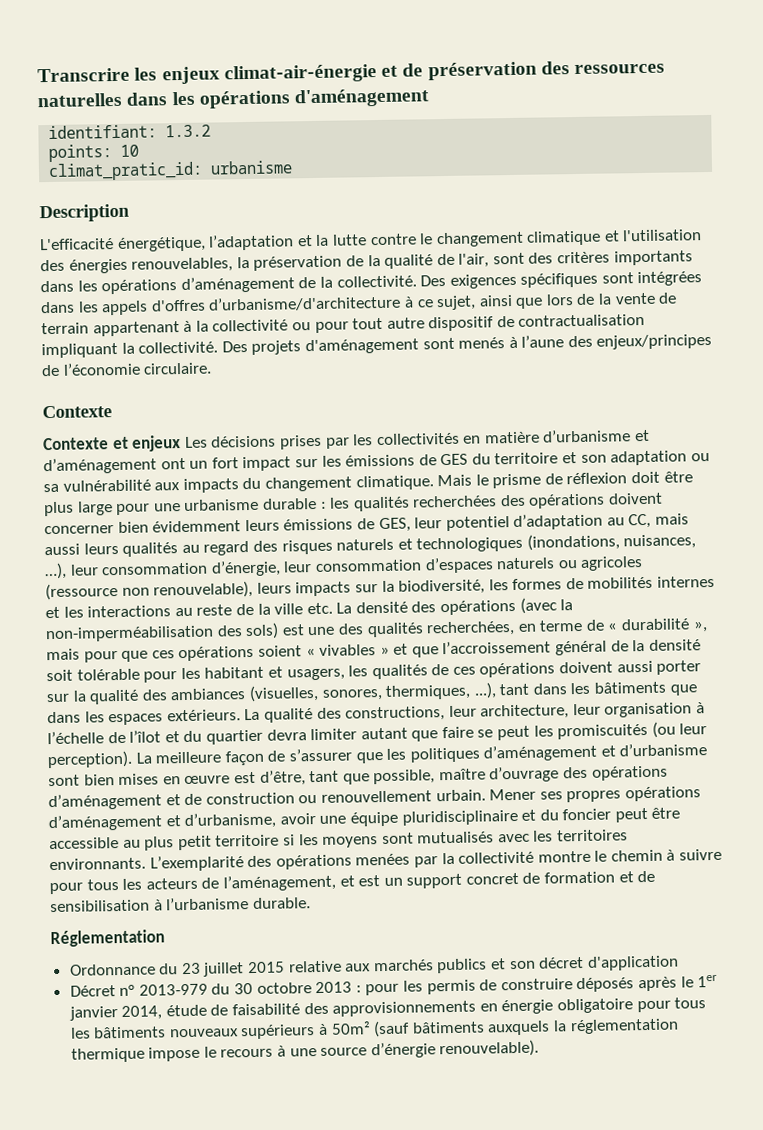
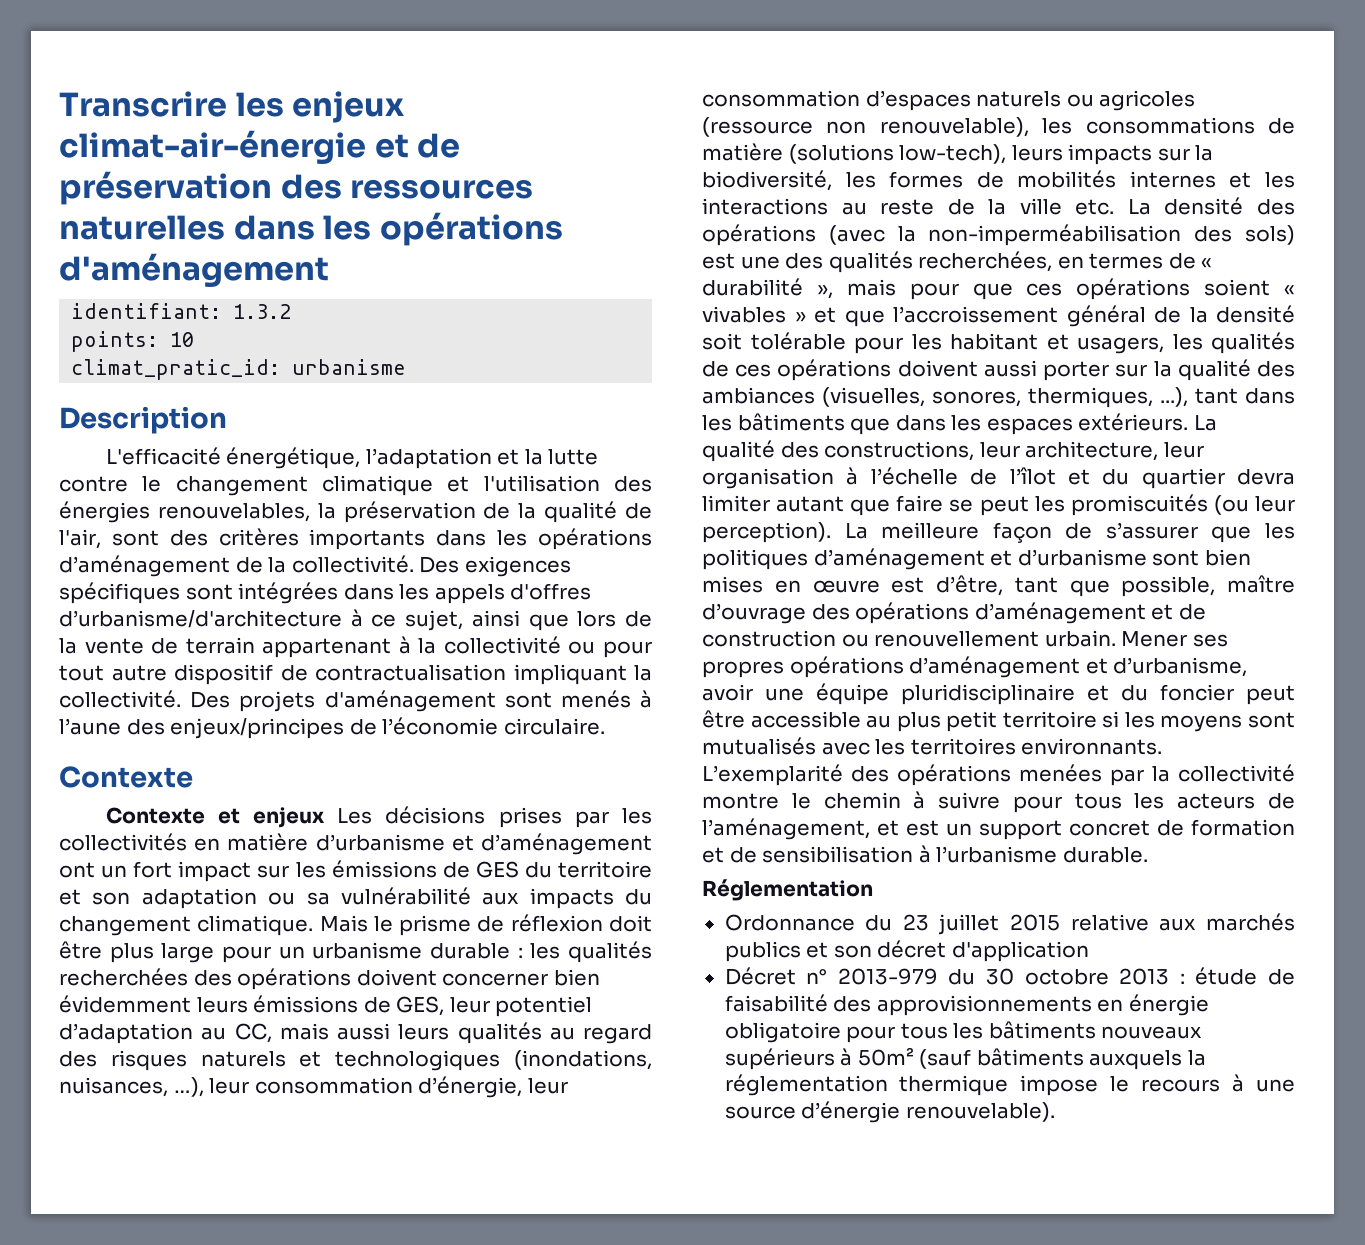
[153,503,181,512] une -> [278,946,305,959] un
(254, 589) none -> [1042,117,1295,134] [702,143,1007,164] les consommations de matière (solutions low-tech),
[539,619,584,632] terme -> [1089,253,1164,269] termes
[365,974,718,996] [68,1005,163,1021] pour les permis de construire déposés après le 1er janvier 2014, -> (1185, 978) none

